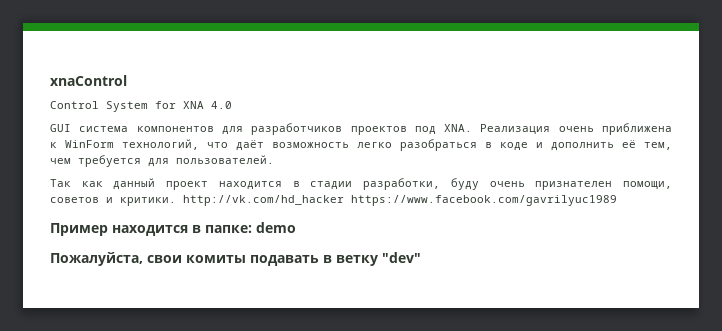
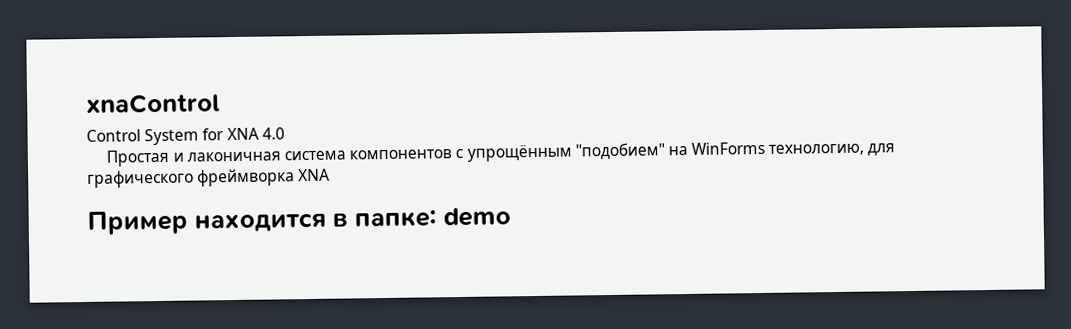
[50,123,672,135] [50,139,672,151] [50,155,274,167] [50,178,673,190] [50,195,617,206] GUI система компонентов для разработчиков проектов под XNA. Реализация очень приближена к WinForm технологий, что даёт возможность легко разобраться в коде и дополнить её тем, чем требуется для пользователей. // Так как данный проект находится в стадии разработки, буду очень признателен помощи, советов и критики. http://vk.com/hd_hacker https://www.facebook.com/gavrilyuc1989 -> [106,141,896,167] [87,168,331,188] Простая и лаконичная система компонентов с упрощённым "подобием" на WinForms технологию, для графического фреймворка XNA
[50,252,421,266] // Пожалуйста, свои комиты подавать в ветку "dev" -> (511, 217) none

